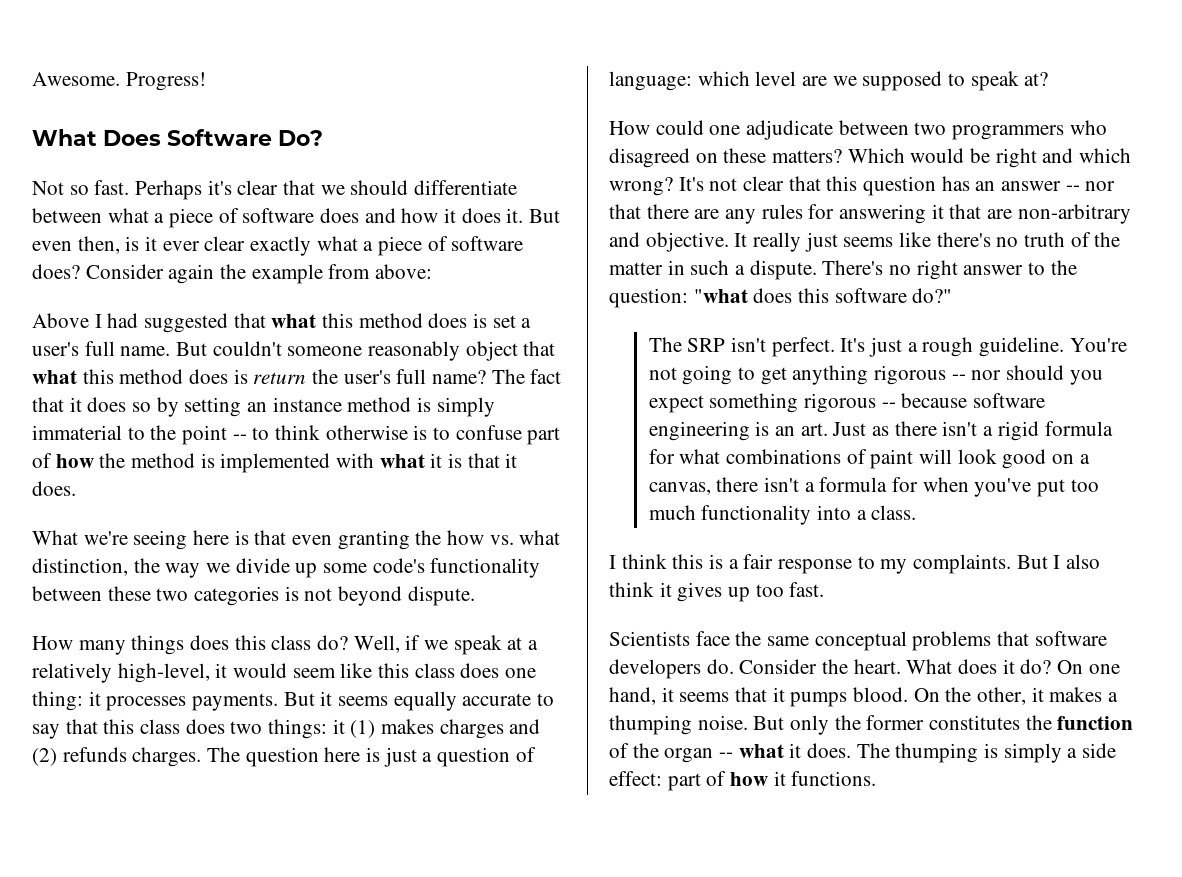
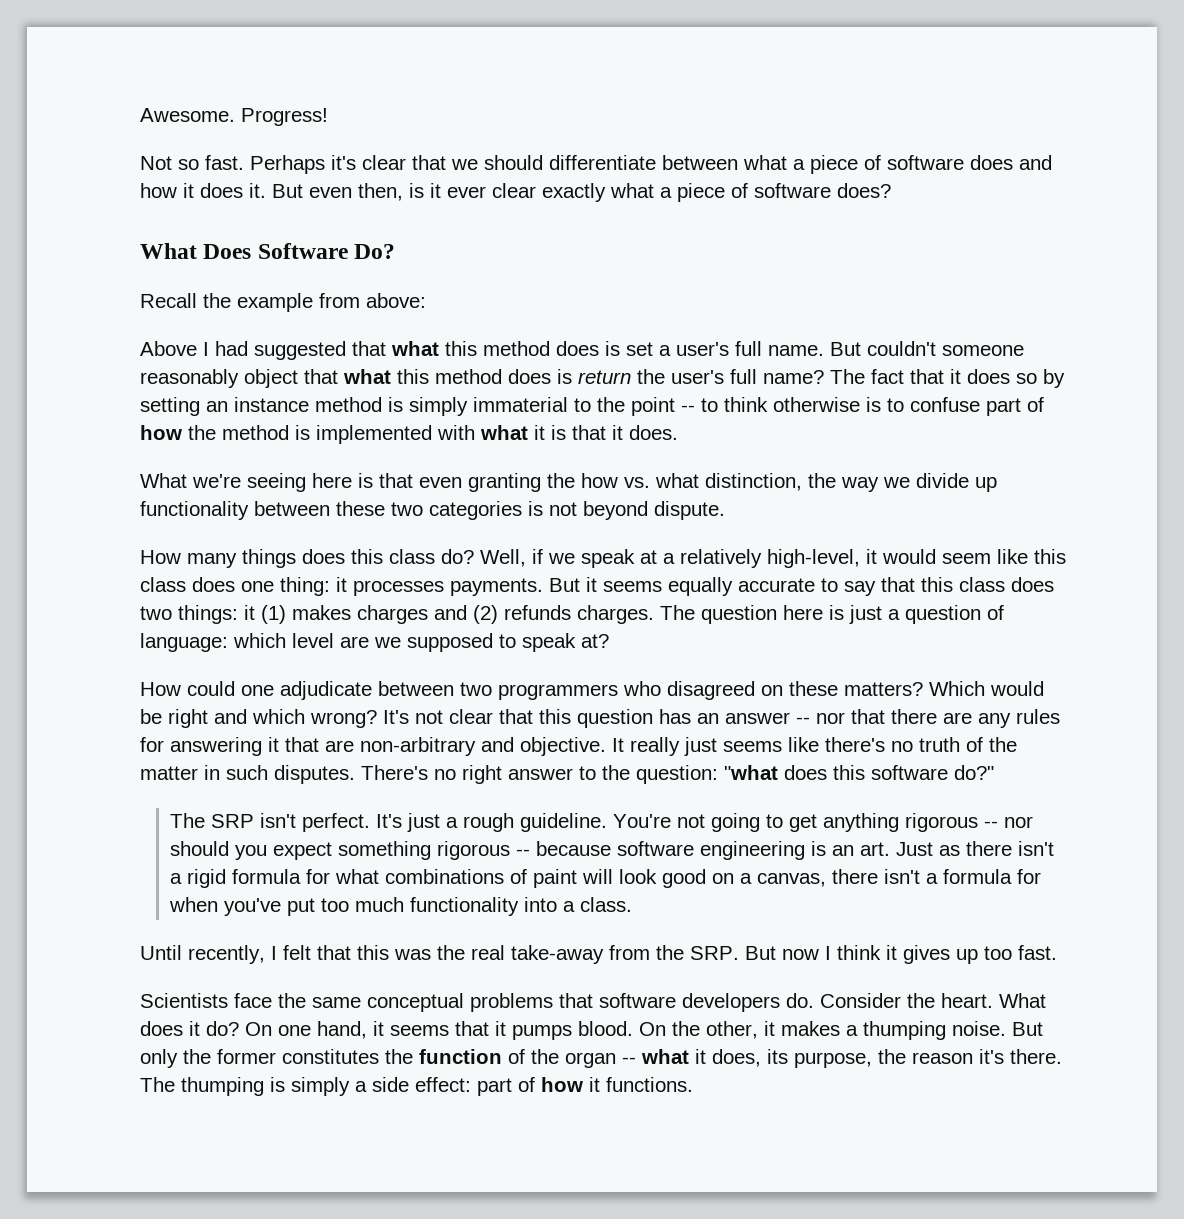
[32,129,323,146] // What Does Software Do? -> (328, 117) none
[85,264,215,284] Consider again -> [140,243,396,259] [140,293,197,308] // What Does Software Do? // Recall
[323,558,425,573] some code's -> (997, 484) none
[735,260,817,280] a dispute. -> [274,765,355,784] disputes.
[609,554,1101,574] I think this is a fair response to my complaints. But I also -> [140,945,831,964] Until recently, I felt that this was the real take-away from the SRP. But now I
[807,743,852,758] does. -> [712,1049,1062,1068] does, its purpose, the reason it's there.

